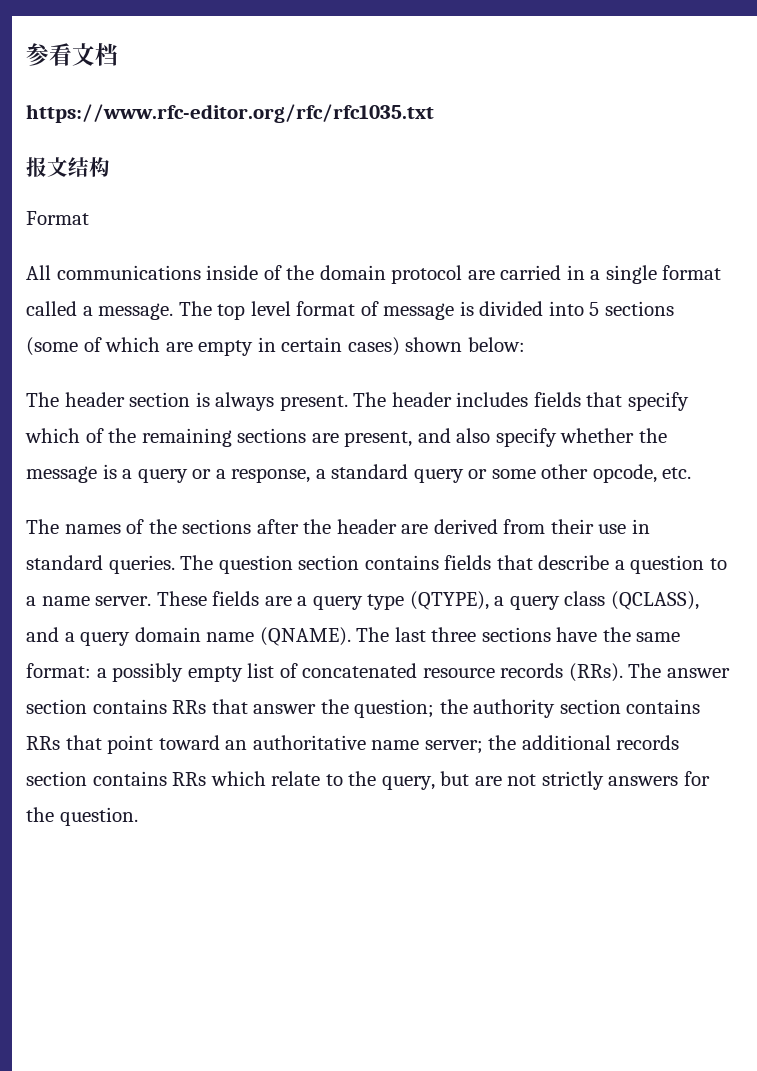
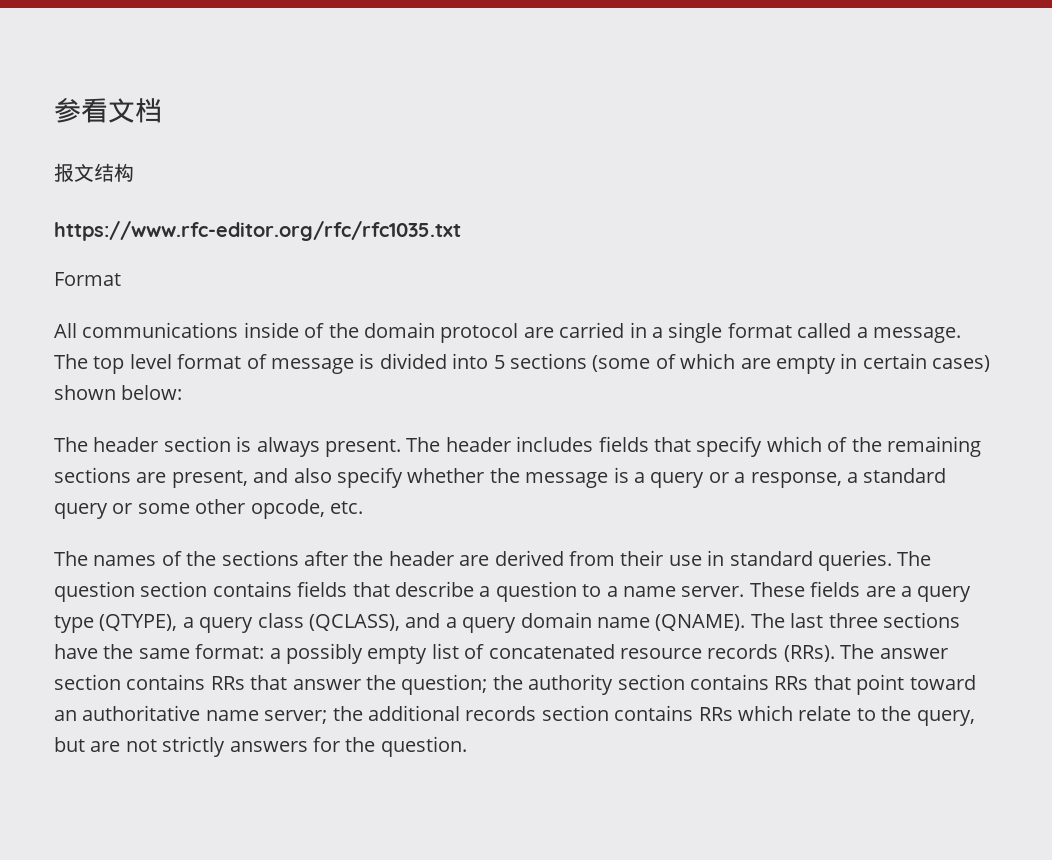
[26,104,434,123] // https://www.rfc-editor.org/rfc/rfc1035.txt -> (162, 110) none
(110, 167) none -> [54,221,461,241] // https://www.rfc-editor.org/rfc/rfc1035.txt

